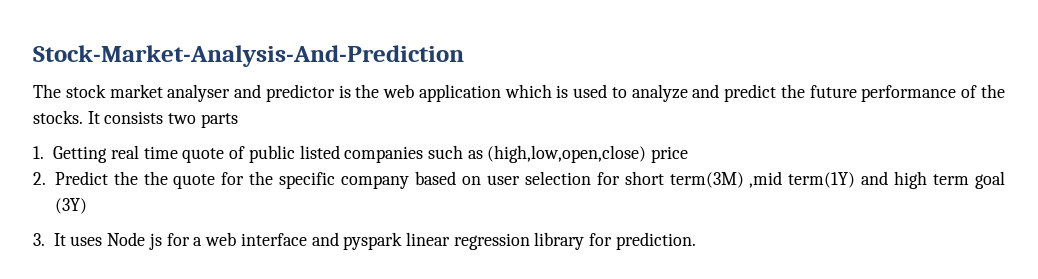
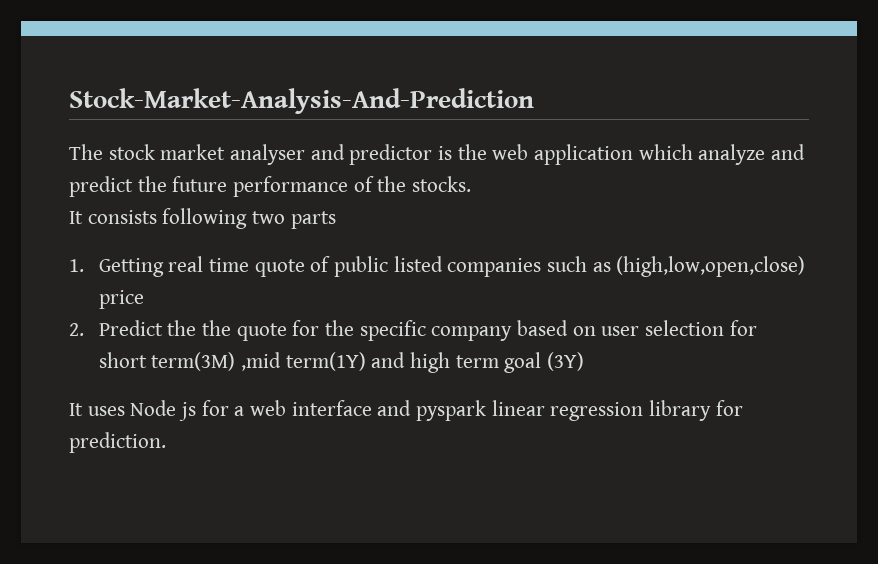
[556,84,627,98] is used to -> (693, 152) none
(83, 117) none -> (472, 184) //
(164, 117) none -> [162,208,248,229] following
[33,233,45,246] 3. -> (585, 361) none

